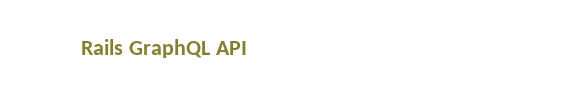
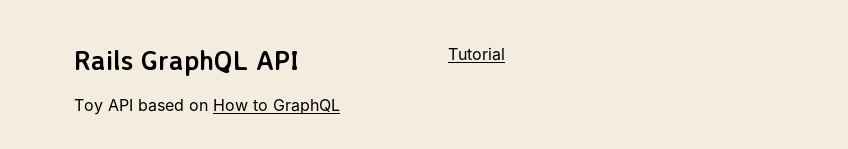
(247, 48) none -> [74,99,340,115] [448,47,505,61] // Toy API based on How to GraphQL Tutorial

